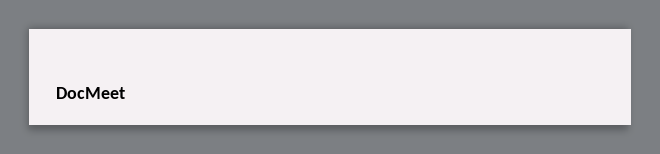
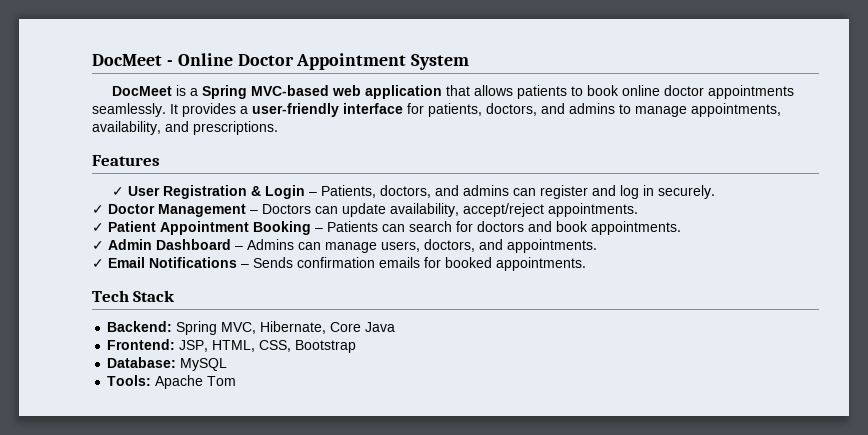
[56,87,125,99] DocMeet -> [92,53,470,70] [112,85,795,99] [92,103,781,117] [92,121,278,135] [92,155,160,166] [112,185,716,199] [92,203,638,217] [92,221,681,235] [92,239,597,253] [92,257,586,271] [92,290,176,302] [107,321,396,335] [107,339,357,353] [107,357,228,371] [107,375,237,389] DocMeet - Online Doctor Appointment System // DocMeet is a Spring MVC-based web application that allows patients to book online doctor appointments seamlessly. It provides a user-friendly interface for patients, doctors, and admins to manage appointments, availability, and prescriptions. // Features // ✓ User Registration & Login – Patients, doctors, and admins can register and log in securely. // ✓ Doctor Management – Doctors can update availability, accept/reject appointments. // ✓ Patient Appointment Booking – Patients can search for doctors and book appointments. // ✓ Admin Dashboard – Admins can manage users, doctors, and appointments. // ✓ Email Notifications – Sends confirmation emails for booked appointments. // Tech Stack // Backend: Spring MVC, Hibernate, Core Java // Frontend: JSP, HTML, CSS, Bootstrap // Database: MySQL // Tools: Apache Tom

